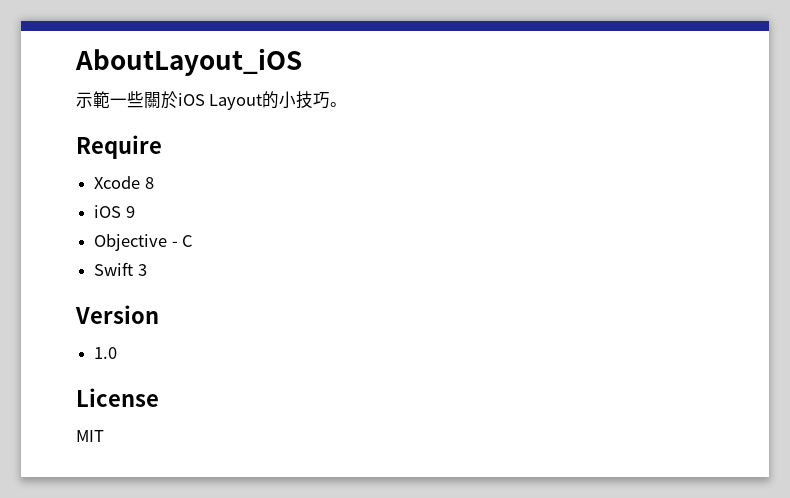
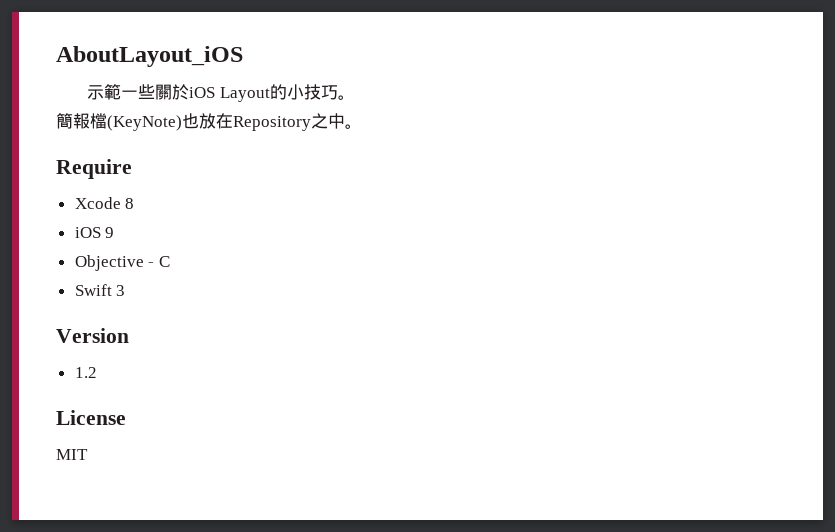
(348, 104) none -> [56,113,362,131] // 簡報檔(KeyNote)也放在Repository之中。
[94,347,118,359] 1.0 -> [74,367,97,378] 1.2

